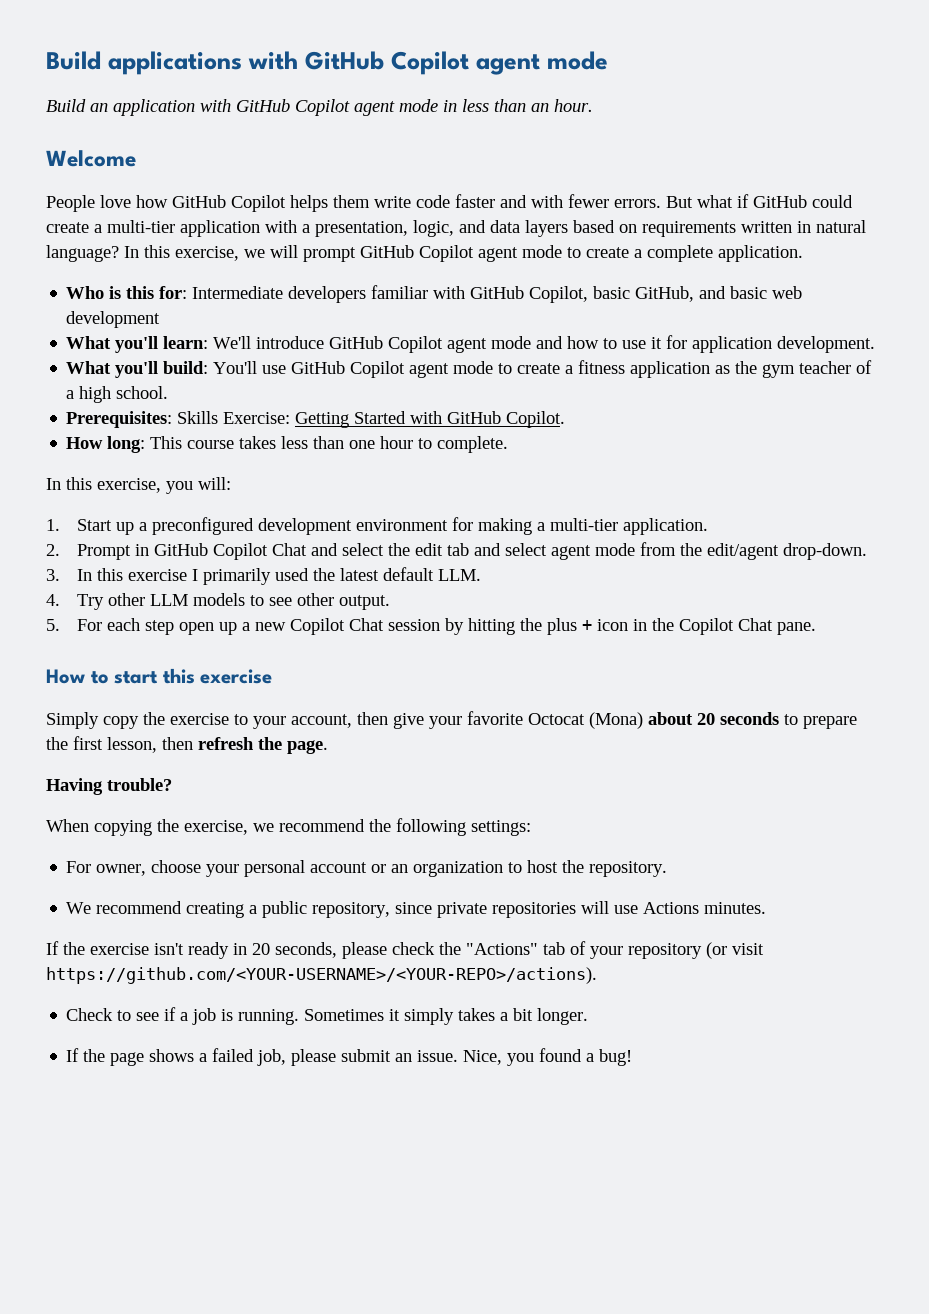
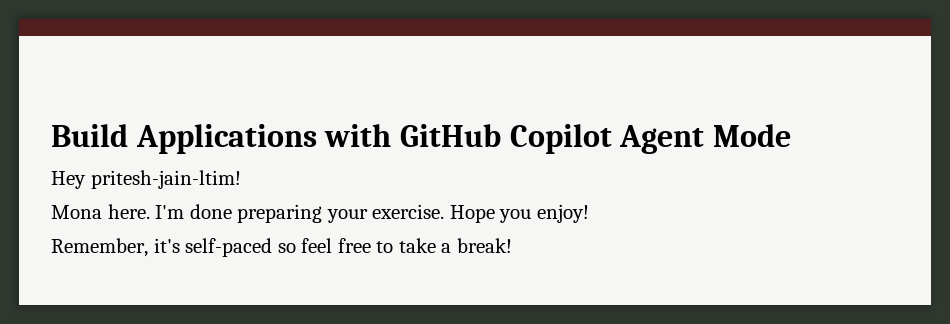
[46,51,608,75] [46,99,593,116] [46,150,136,167] [46,194,853,212] [46,220,866,237] [46,245,803,262] [66,285,803,303] [66,311,161,328] [66,335,876,353] [66,360,873,378] [66,386,169,403] [66,411,566,428] [66,436,509,453] [46,477,231,494] [46,517,708,535] [46,542,867,560] [46,567,481,585] [46,593,390,610] [46,618,816,635] [46,668,273,684] [46,711,857,729] [46,736,328,754] [46,778,172,795] [46,818,531,836] [66,860,668,877] [66,901,767,918] [46,941,764,959] [46,967,597,984] [66,1007,589,1025] [66,1048,633,1066] Build applications with GitHub Copilot agent mode // Build an application with GitHub Copilot agent mode in less than an hour. // Welcome // People love how GitHub Copilot helps them write code faster and with fewer errors. But what if GitHub could create a multi-tier application with a presentation, logic, and data layers based on requirements written in natural language? In this exercise, we will prompt GitHub Copilot agent mode to create a complete application. // Who is this for: Intermediate developers familiar with GitHub Copilot, basic GitHub, and basic web development // What you'll learn: We'll introduce GitHub Copilot agent mode and how to use it for application development. // What you'll build: You'll use GitHub Copilot agent mode to create a fitness application as the gym teacher of a high school. // Prerequisites: Skills Exercise: Getting Started with GitHub Copilot. // How long: This course takes less than one hour to complete. // In this exercise, you will: // 1. Start up a preconfigured development environment for making a multi-tier application. // 2. Prompt in GitHub Copilot Chat and select the edit tab and select agent mode from the edit/agent drop-down. // 3. In this exercise I primarily used the latest default LLM. // 4. Try other LLM models to see other output. // 5. For each step open up a new Copilot Chat session by hitting the plus + icon in the Copilot Chat pane. // How to start this exercise // Simply copy the exercise to your account, then give your favorite Octocat (Mona) about 20 seconds to prepare the first lesson, then refresh the page. // Having trouble? // When copying the exercise, we recommend the following settings: // For owner, choose your personal account or an organization to host the repository. // We recommend creating a public repository, since private repositories will use Actions minutes. // If the exercise isn't ready in 20 seconds, please check the "Actions" tab of your repository (or visit https://github.com/<YOUR-USERNAME>/<YOUR-REPO>/actions). // Check to see if a job is running. Sometimes it simply takes a bit longer. // If the page shows a failed job, please submit an issue. Nice, you found a bug! -> [51,124,791,154] [51,170,241,189] [51,204,589,223] [51,238,512,257] Build Applications with GitHub Copilot Agent Mode // Hey pritesh-jain-ltim! // Mona here. I'm done preparing your exercise. Hope you enjoy! // Remember, it's self-paced so feel free to take a break!

